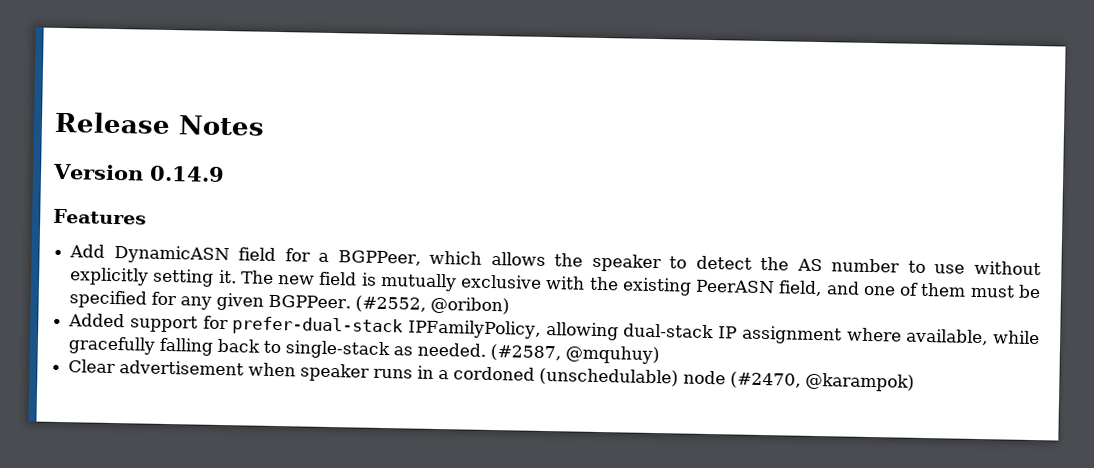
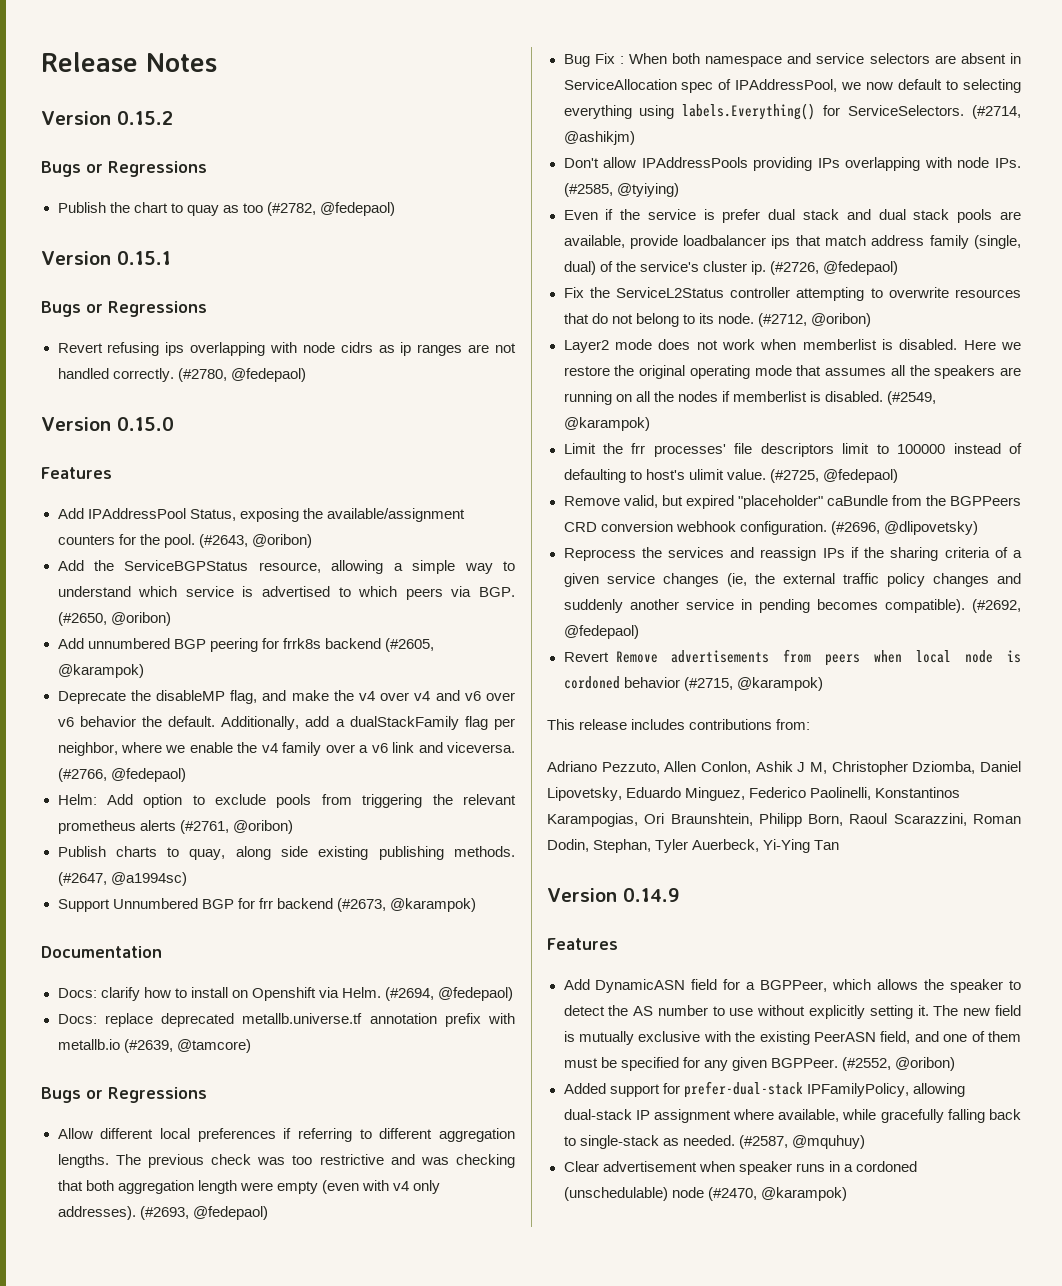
(265, 125) none -> [41,111,173,125] [41,161,207,177] [57,202,395,216] [41,251,171,265] [41,301,207,317] [57,342,516,356] [57,368,306,382] [41,417,174,431] [41,467,112,479] [57,508,465,522] [57,534,312,548] [57,560,515,574] [57,586,515,600] [57,612,171,626] [57,638,434,652] [57,664,144,678] [57,690,515,704] [57,716,515,730] [57,742,515,756] [57,768,186,782] [57,794,517,808] [57,820,293,834] [57,846,515,860] [57,872,187,886] [57,898,476,912] [41,946,162,958] [57,987,514,1001] [57,1013,515,1027] [57,1039,251,1053] [41,1087,207,1103] [57,1128,515,1142] [57,1154,515,1168] [57,1180,440,1194] [57,1206,268,1220] [563,53,1021,67] [563,79,1021,93] [563,103,1021,120] [563,131,635,145] [563,157,1021,171] [563,183,679,197] [563,209,1021,223] [563,235,1021,249] [563,261,898,275] [563,287,1021,301] [563,313,871,327] [563,339,1021,353] [563,365,1021,379] [563,391,936,405] [563,417,650,431] [563,443,1022,457] [563,469,898,483] [563,495,1021,509] [563,521,978,535] [563,547,1023,561] [563,573,1021,587] [563,599,1021,613] [563,625,639,639] [563,649,1021,666] [563,676,823,691] [547,719,811,730] [547,761,1021,775] [547,787,961,801] [547,813,1021,827] [547,839,840,853] // Version 0.15.2 // Bugs or Regressions // Publish the chart to quay as too (#2782, @fedepaol) // Version 0.15.1 // Bugs or Regressions // Revert refusing ips overlapping with node cidrs as ip ranges are not handled correctly. (#2780, @fedepaol) // Version 0.15.0 // Features // Add IPAddressPool Status, exposing the available/assignment counters for the pool. (#2643, @oribon) // Add the ServiceBGPStatus resource, allowing a simple way to understand which service is advertised to which peers via BGP. (#2650, @oribon) // Add unnumbered BGP peering for frrk8s backend (#2605, @karampok) // Deprecate the disableMP flag, and make the v4 over v4 and v6 over v6 behavior the default. Additionally, add a dualStackFamily flag per neighbor, where we enable the v4 family over a v6 link and viceversa. (#2766, @fedepaol) // Helm: Add option to exclude pools from triggering the relevant prometheus alerts (#2761, @oribon) // Publish charts to quay, along side existing publishing methods. (#2647, @a1994sc) // Support Unnumbered BGP for frr backend (#2673, @karampok) // Documentation // Docs: clarify how to install on Openshift via Helm. (#2694, @fedepaol) // Docs: replace deprecated metallb.universe.tf annotation prefix with metallb.io (#2639, @tamcore) // Bugs or Regressions // Allow different local preferences if referring to different aggregation lengths. The previous check was too restrictive and was checking that both aggregation length were empty (even with v4 only addresses). (#2693, @fedepaol) // Bug Fix : When both namespace and service selectors are absent in ServiceAllocation spec of IPAddressPool, we now default to selecting everything using labels.Everything() for ServiceSelectors. (#2714, @ashikjm) // Don't allow IPAddressPools providing IPs overlapping with node IPs. (#2585, @tyiying) // Even if the service is prefer dual stack and dual stack pools are available, provide loadbalancer ips that match address family (single, dual) of the service's cluster ip. (#2726, @fedepaol) // Fix the ServiceL2Status controller attempting to overwrite resources that do not belong to its node. (#2712, @oribon) // Layer2 mode does not work when memberlist is disabled. Here we restore the original operating mode that assumes all the speakers are running on all the nodes if memberlist is disabled. (#2549, @karampok) // Limit the frr processes' file descriptors limit to 100000 instead of defaulting to host's ulimit value. (#2725, @fedepaol) // Remove valid, but expired "placeholder" caBundle from the BGPPeers CRD conversion webhook configuration. (#2696, @dlipovetsky) // Reprocess the services and reassign IPs if the sharing criteria of a given service changes (ie, the external traffic policy changes and suddenly another service in pending becomes compatible). (#2692, @fedepaol) // Revert Remove advertisements from peers when local node is cordoned behavior (#2715, @karampok) // This release includes contributions from: // Adriano Pezzuto, Allen Conlon, Ashik J M, Christopher Dziomba, Daniel Lipovetsky, Eduardo Minguez, Federico Paolinelli, Konstantinos Karampogias, Ori Braunshtein, Philipp Born, Raoul Scarazzini, Roman Dodin, Stephan, Tyler Auerbeck, Yi-Ying Tan

